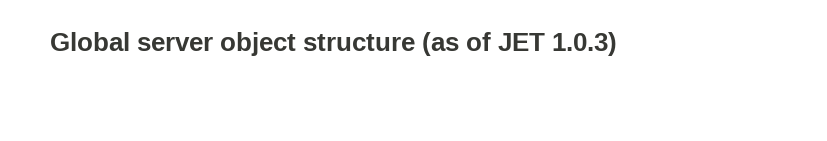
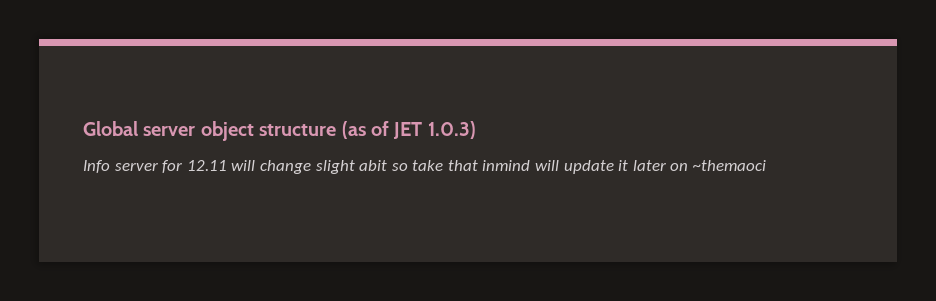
(618, 44) none -> [83,160,767,174] // Info server for 12.11 will change slight abit so take that inmind will update it later on ~themaoci

